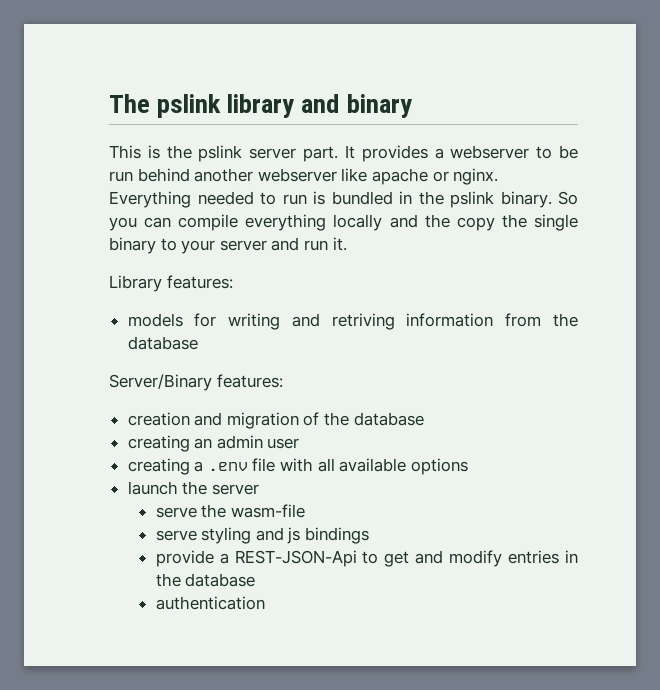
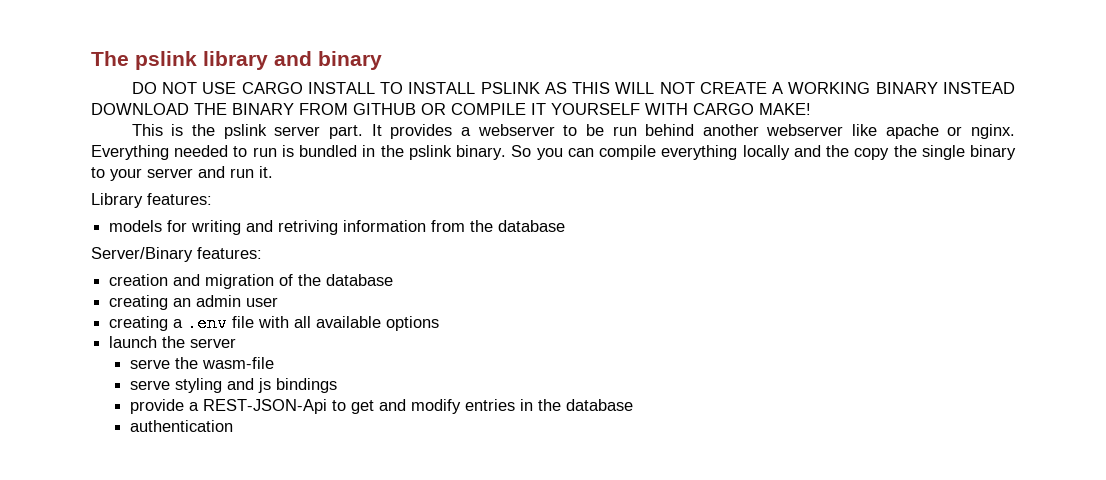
(412, 106) none -> [131,82,1015,94] [91,103,811,115] // DO NOT USE CARGO INSTALL TO INSTALL PSLINK AS THIS WILL NOT CREATE A WORKING BINARY INSTEAD DOWNLOAD THE BINARY FROM GITHUB OR COMPILE IT YOURSELF WITH CARGO MAKE!

